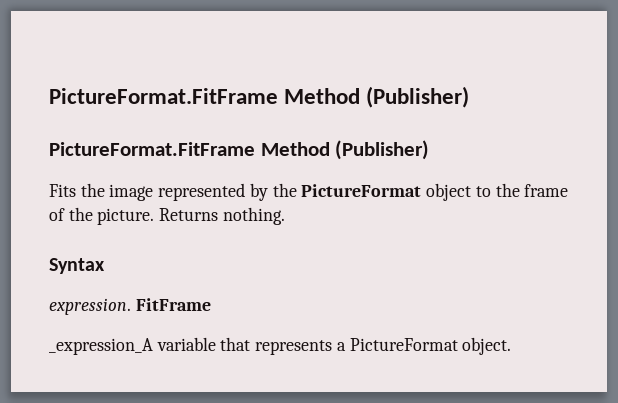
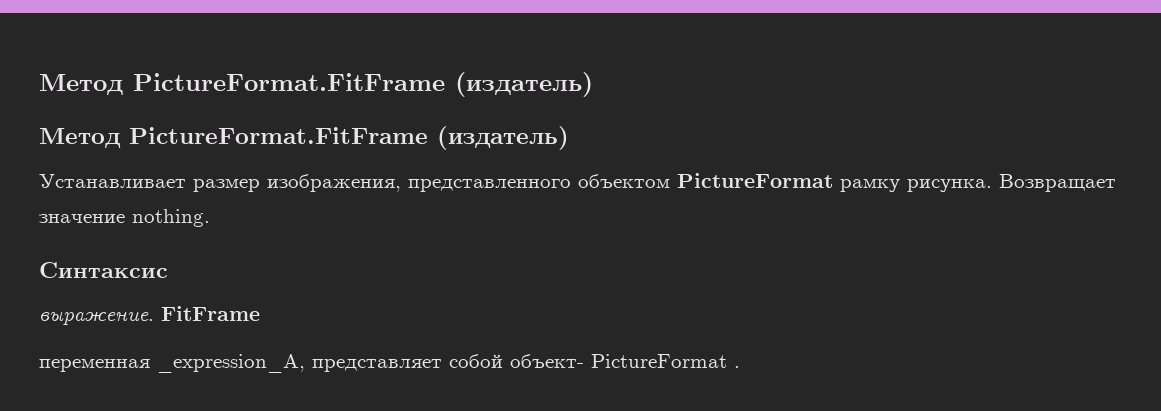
[49,86,470,108] [49,140,430,160] [49,183,569,201] [49,207,219,225] PictureFormat.FitFrame Method (Publisher) // PictureFormat.FitFrame Method (Publisher) // Fits the image represented by the PictureFormat object to the frame of the picture. Returns -> [39,72,593,97] [39,126,569,150] [39,173,1116,192] [39,214,125,223] Метод PictureFormat.FitFrame (издатель) // Метод PictureFormat.FitFrame (издатель) // Устанавливает размер изображения, представленного объектом PictureFormat рамку рисунка. Возвращает значение
[49,258,105,274] [49,298,131,315] Syntax // expression. -> [39,262,168,278] [39,311,154,326] Синтаксис // выражение.
[49,337,512,355] _expression_A variable that represents a PictureFormat object. -> [39,354,740,373] переменная _expression_A, представляет собой объект- PictureFormat .

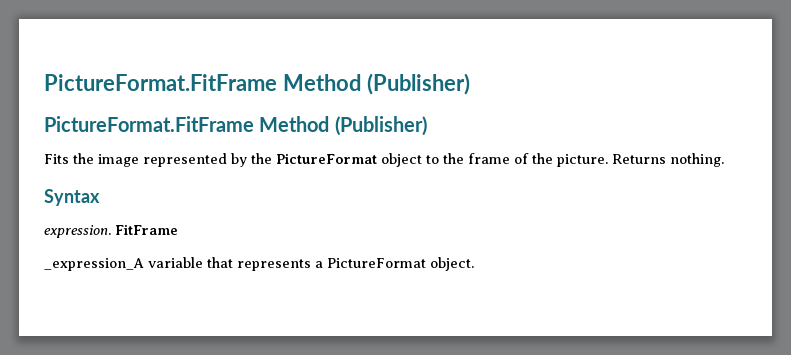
[39,72,593,97] [39,126,569,150] [39,173,1116,192] [39,214,125,223] Метод PictureFormat.FitFrame (издатель) // Метод PictureFormat.FitFrame (издатель) // Устанавливает размер изображения, представленного объектом PictureFormat рамку рисунка. Возвращает значение -> [44,73,470,95] [44,116,427,136] [44,153,666,167] PictureFormat.FitFrame Method (Publisher) // PictureFormat.FitFrame Method (Publisher) // Fits the image represented by the PictureFormat object to the frame of the picture. Returns
[39,262,168,278] [39,311,154,326] Синтаксис // выражение. -> [44,189,100,206] [44,225,111,238] Syntax // expression.
[39,354,740,373] переменная _expression_A, представляет собой объект- PictureFormat . -> [44,257,474,271] _expression_A variable that represents a PictureFormat object.

